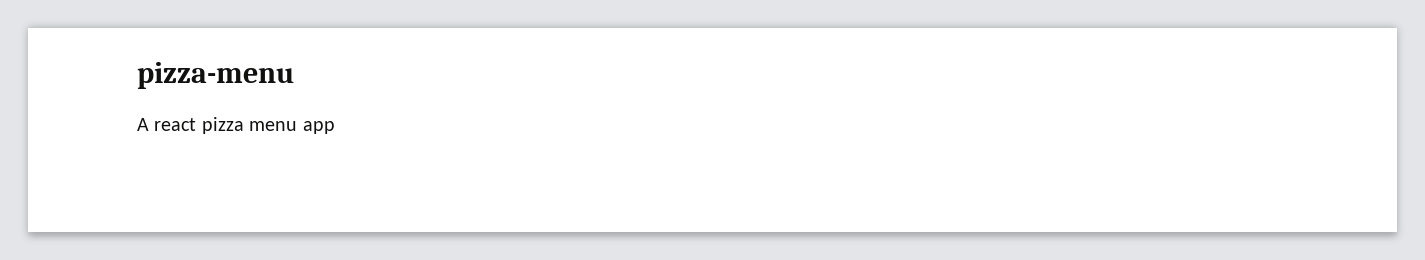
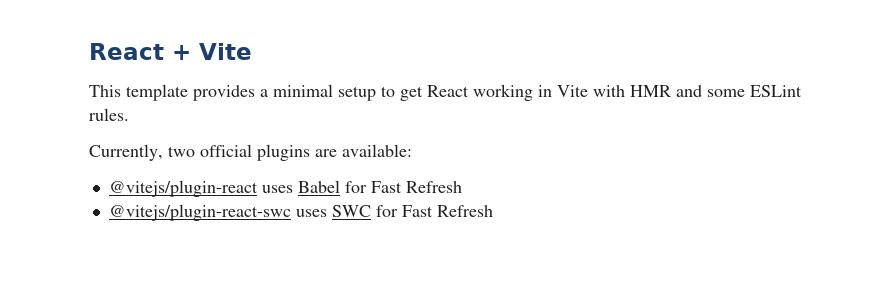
[137,62,294,89] [137,117,335,134] pizza-menu // A react pizza menu app -> [89,43,252,60] [89,84,802,101] [89,108,129,121] [89,144,412,161] [108,180,462,197] [108,204,493,221] React + Vite // This template provides a minimal setup to get React working in Vite with HMR and some ESLint rules. // Currently, two official plugins are available: // @vitejs/plugin-react uses Babel for Fast Refresh // @vitejs/plugin-react-swc uses SWC for Fast Refresh

